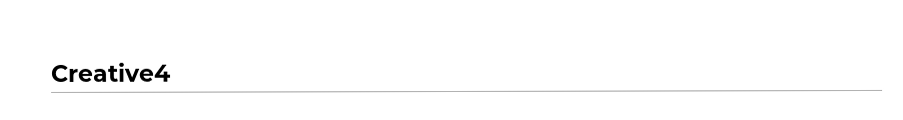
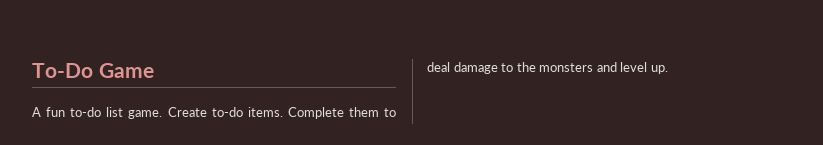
[51,62,171,82] Creative4 -> [32,63,154,78] [32,107,397,119] [427,62,668,74] To-Do Game // A fun to-do list game. Create to-do items. Complete them to deal damage to the monsters and level up.

